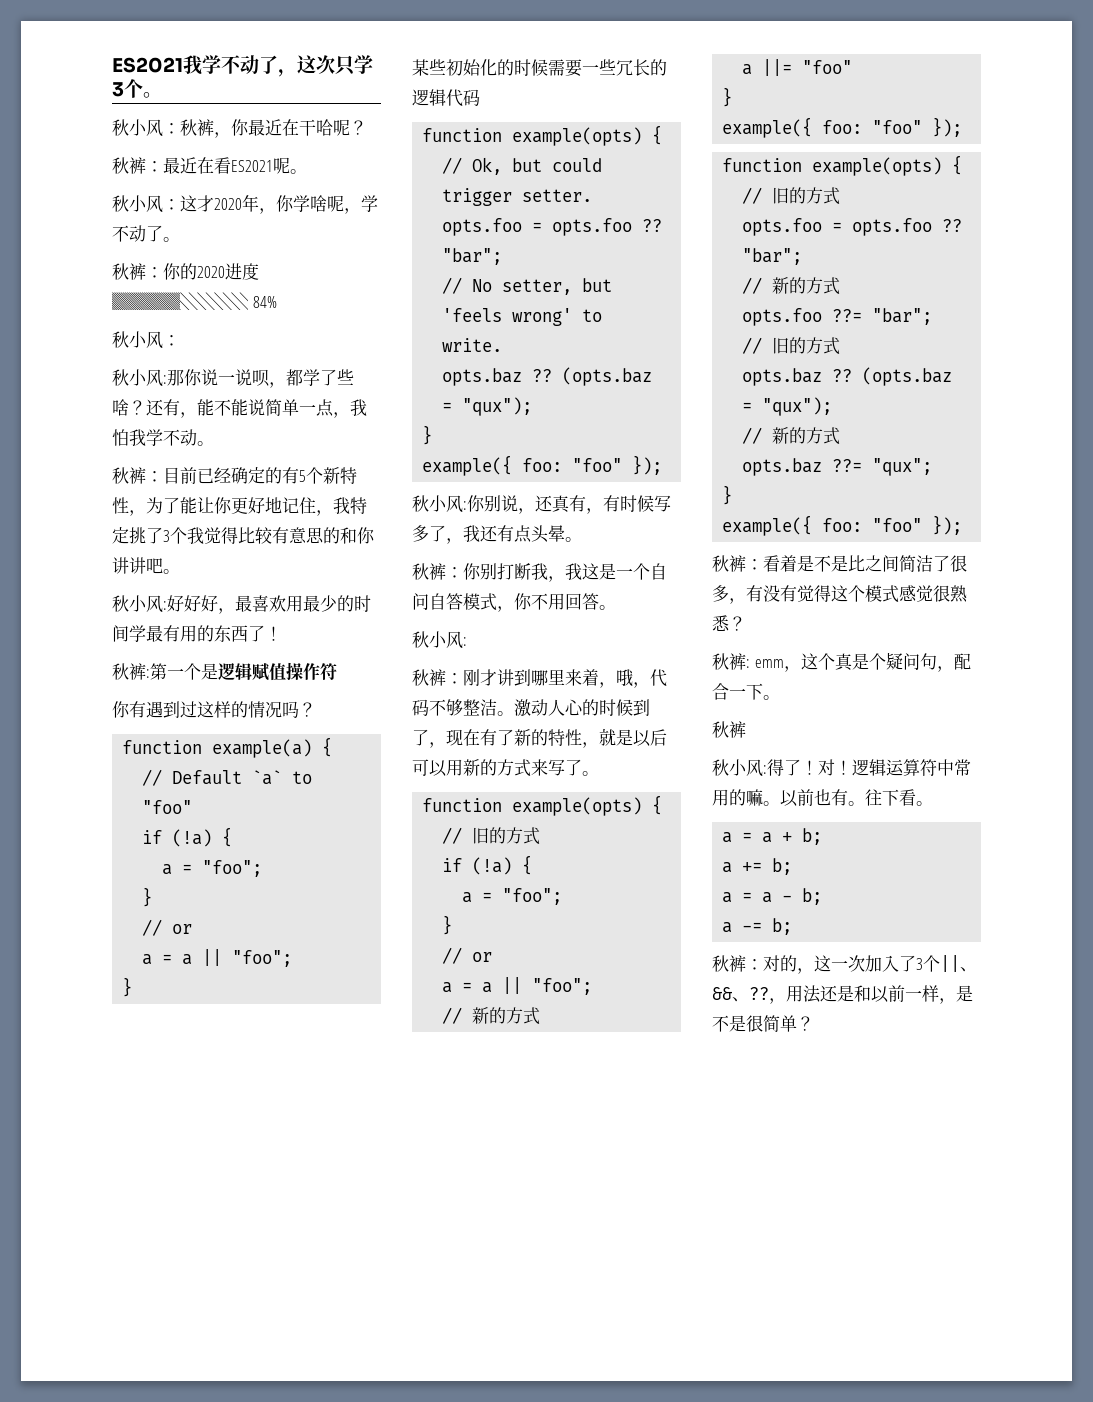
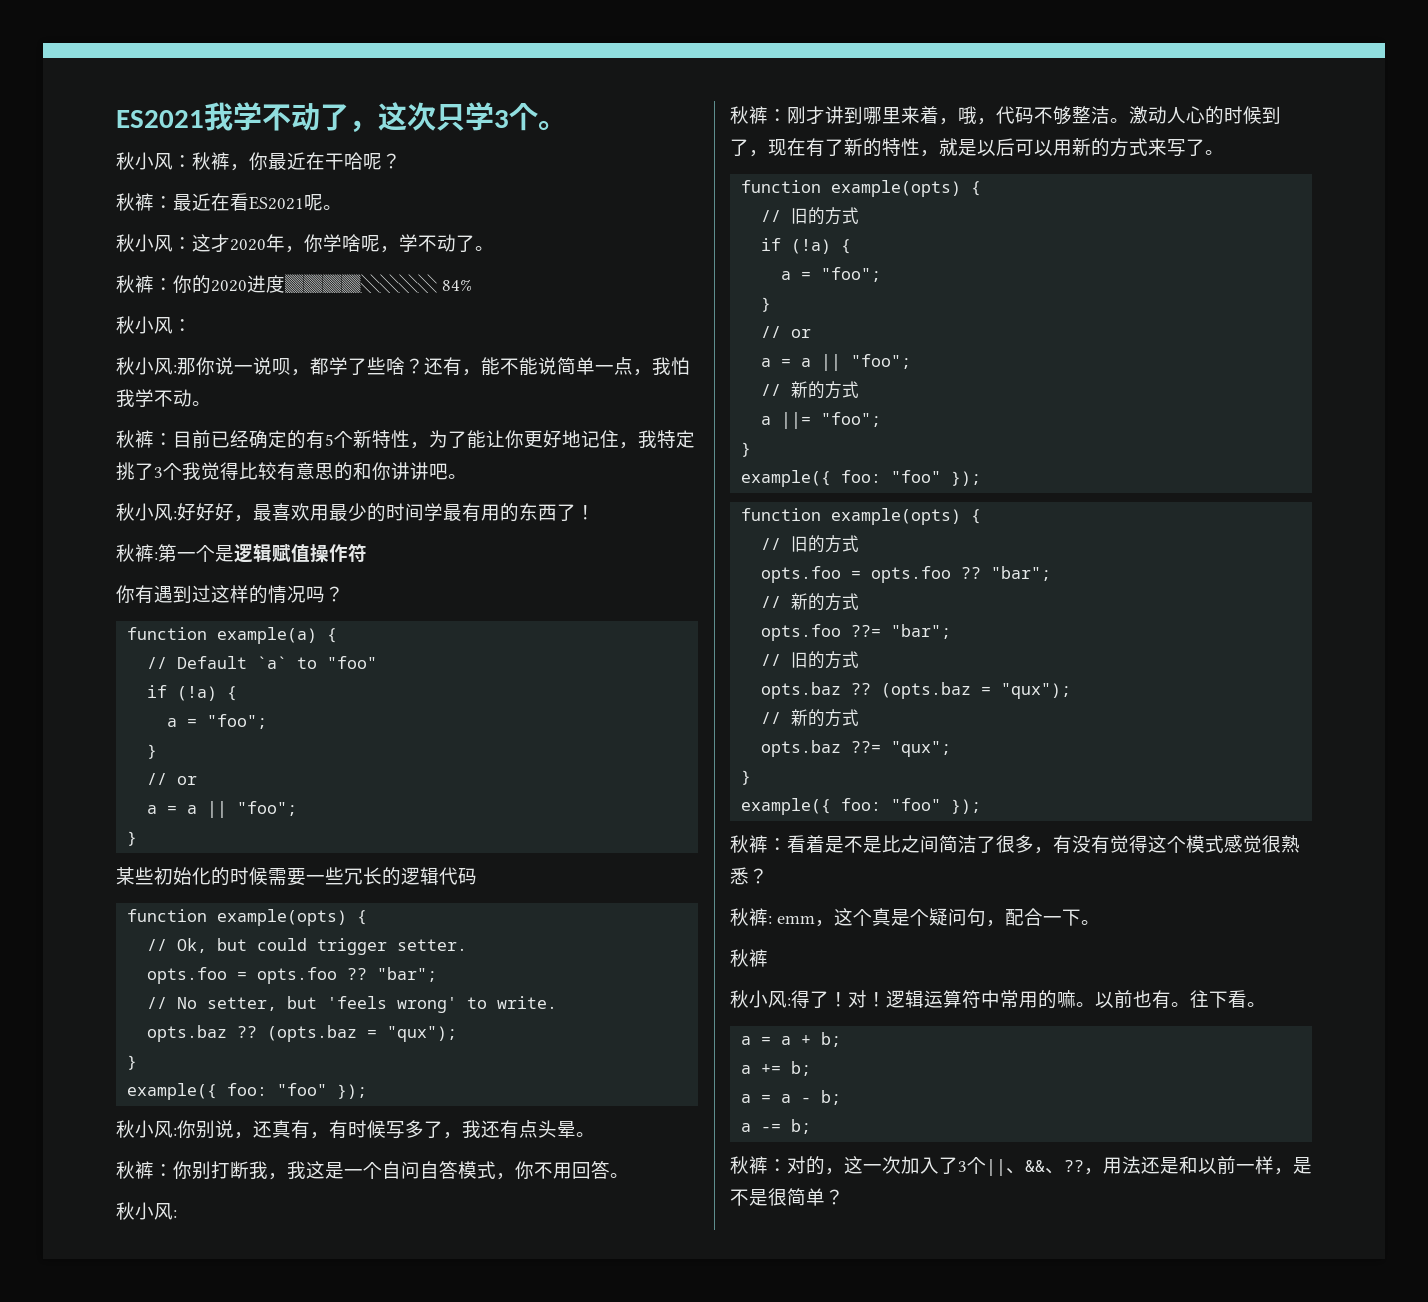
[802,60,853,74] "foo" -> [821,412,882,427] "foo";

